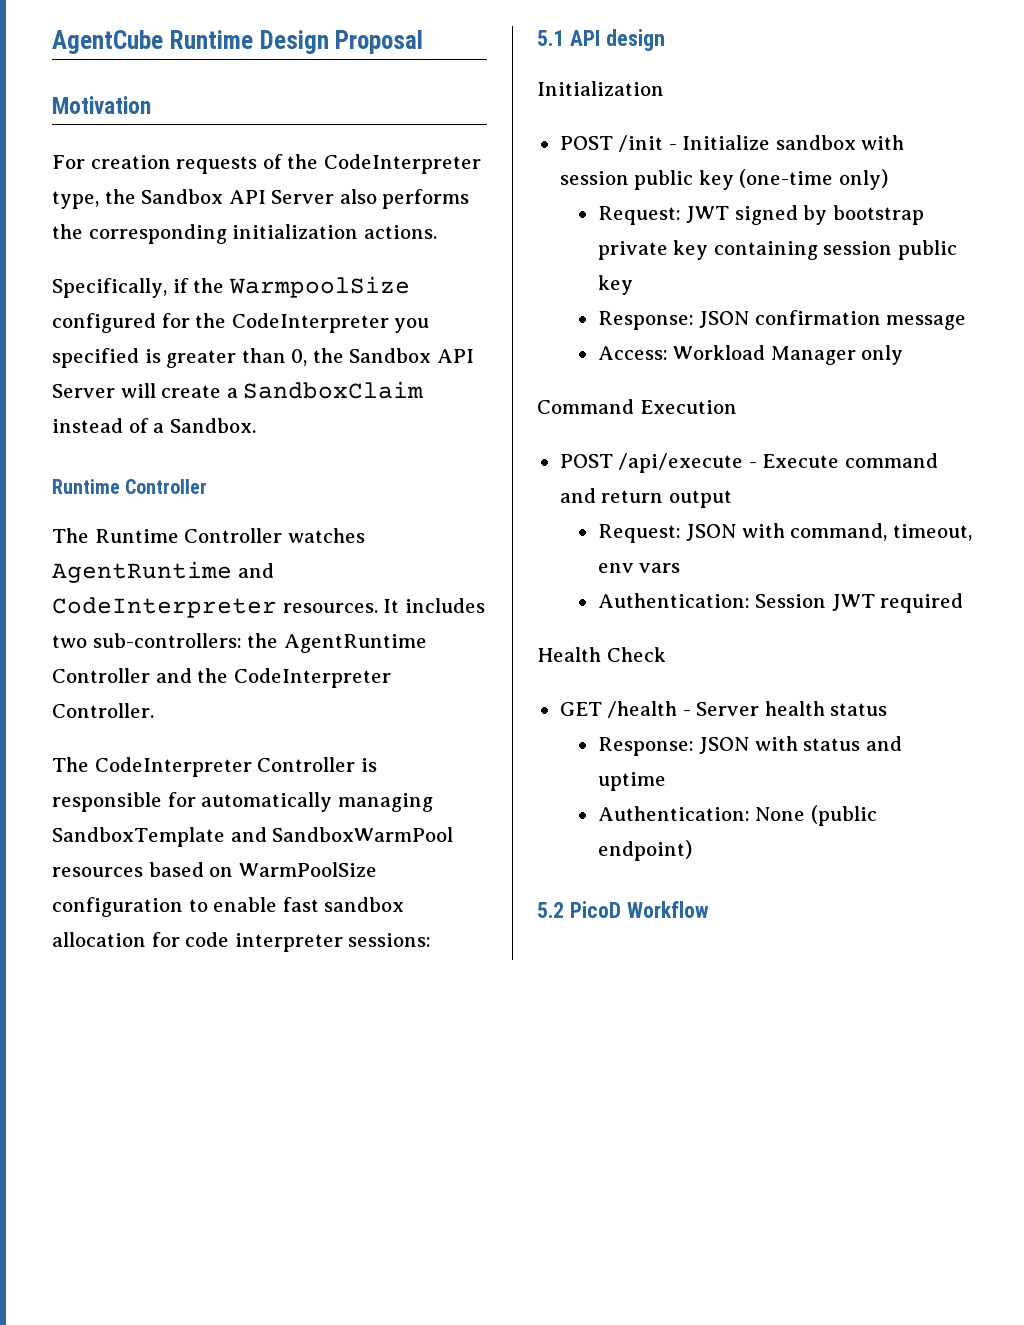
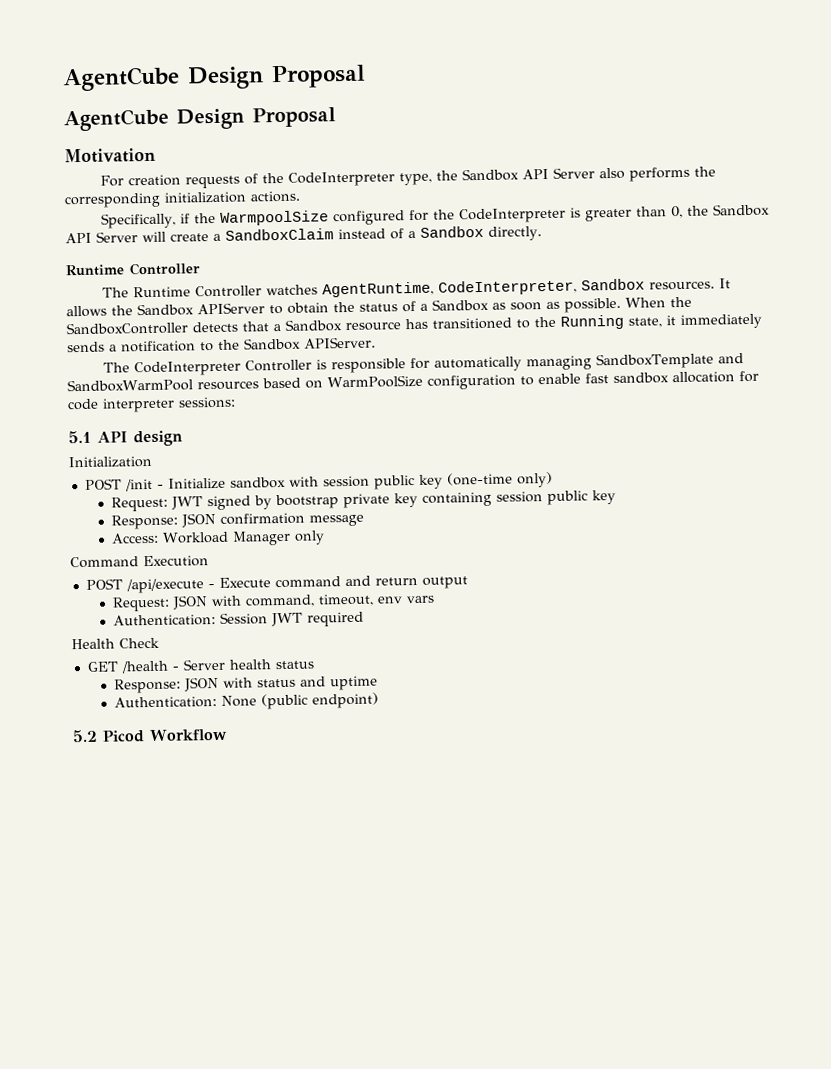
[52,30,253,54] AgentCube Runtime -> [62,64,366,92] [63,108,169,132] AgentCube Design Proposal // AgentCube
[394,318,430,333] [52,348,139,368] you specified -> (566, 215) none
[169,418,256,433] Sandbox. -> [420,225,542,241] Sandbox directly.
[52,561,274,583] [52,597,485,618] [52,633,427,653] [52,668,391,688] [52,703,154,718] AgentRuntime and CodeInterpreter resources. It includes two sub-controllers: the AgentRuntime Controller and the CodeInterpreter Controller. -> [321,278,731,298] [66,296,692,318] [66,313,762,336] [67,336,376,353] AgentRuntime, CodeInterpreter, Sandbox resources. It allows the Sandbox APIServer to obtain the status of a Sandbox as soon as possible. When the SandboxController detects that a Sandbox resource has transitioned to the Running state, it immediately sends a notification to the Sandbox APIServer.
[569,901,621,918] PicoD -> [102,730,145,743] Picod

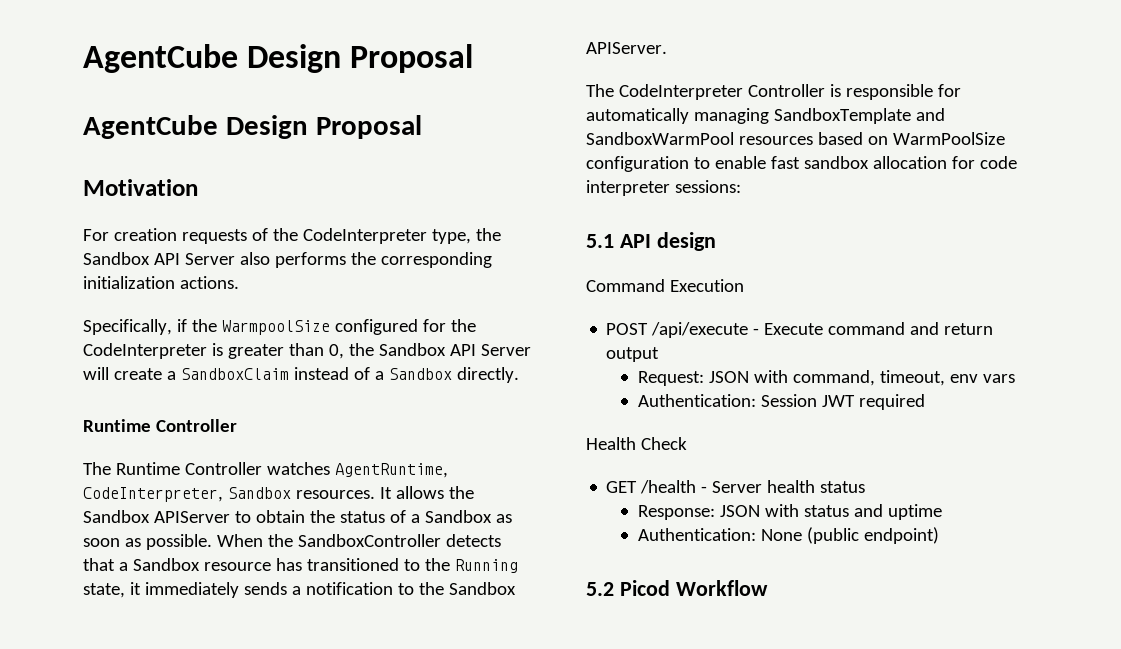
[68,455,152,469] [84,471,553,492] [110,489,616,512] [110,512,364,530] [110,530,325,546] // Initialization // POST /init - Initialize sandbox with session public key (one-time only) // Request: JWT signed by bootstrap private key containing session public key // Response: JSON confirmation message // Access: Workload Manager only -> (716, 241) none

